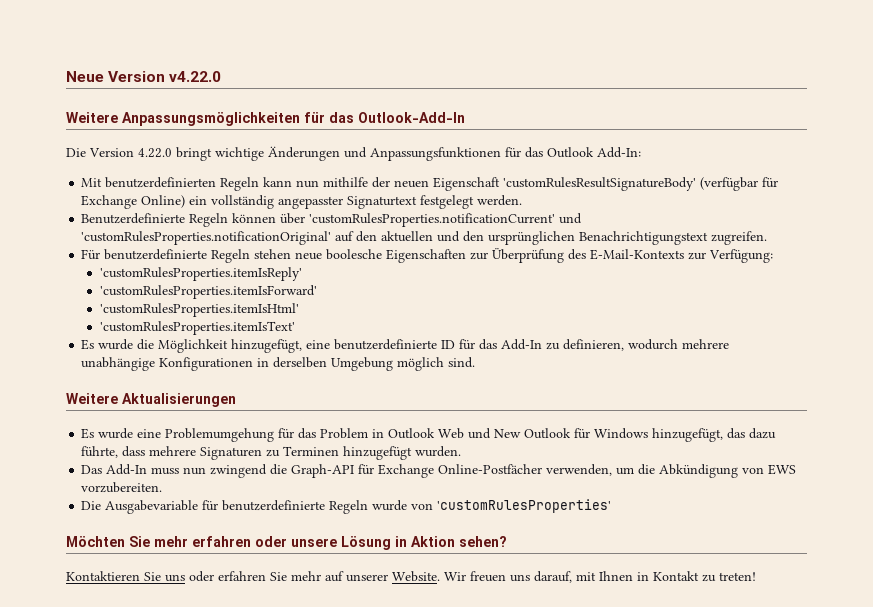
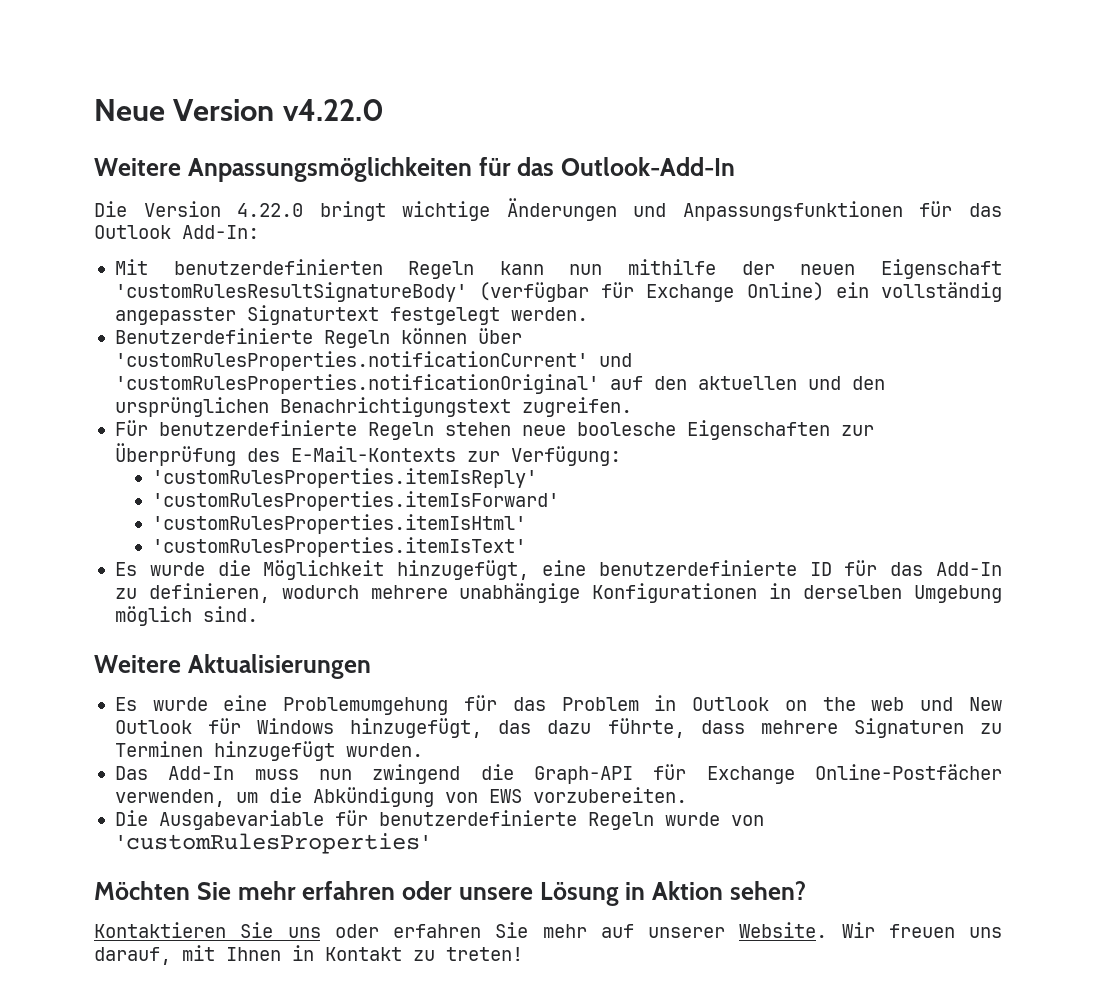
[438,428,465,439] Web -> [784,697,905,711] on the web

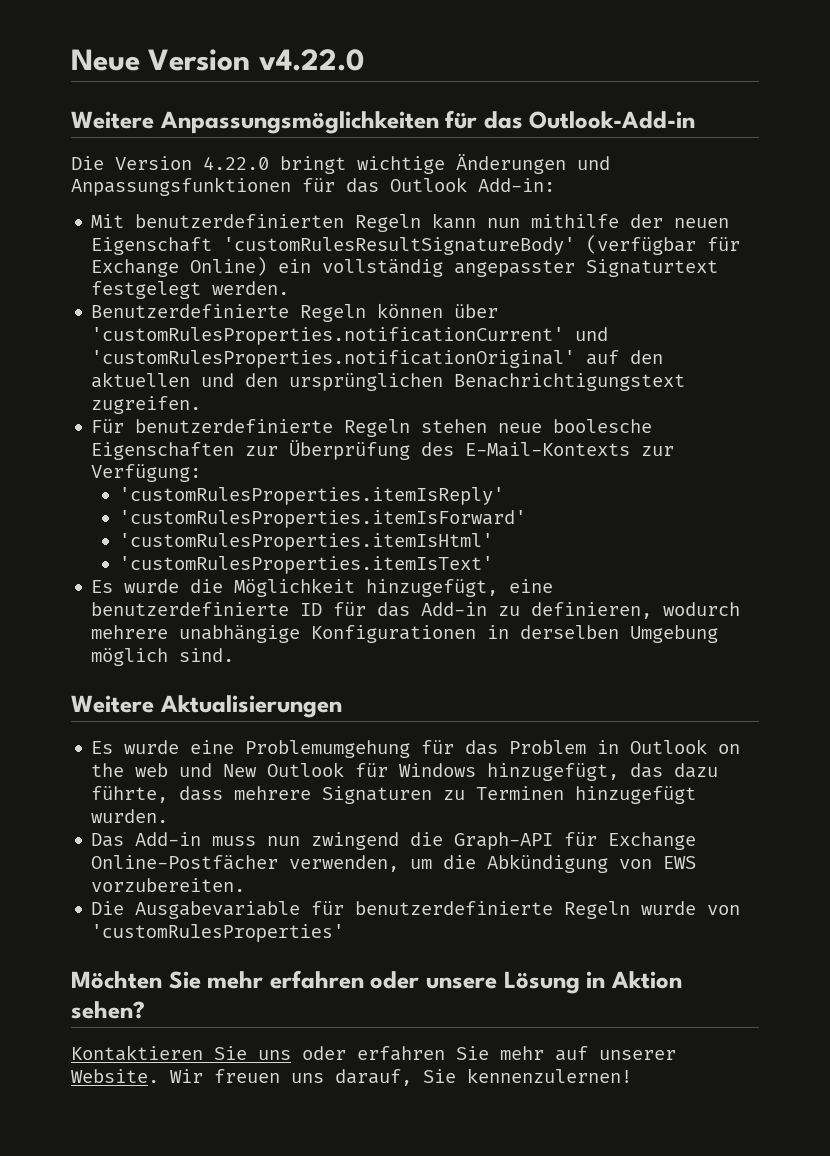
[561,157,735,176] Outlook-Add-In -> [529,111,696,129] Outlook-Add-in
[182,225,259,239] Add-In: -> [478,178,555,192] Add-in:
[935,562,1002,576] Add-In -> [421,602,488,616] Add-in
[168,766,235,780] Add-In -> [135,832,202,846] Add-in
[182,945,523,961] mit Ihnen in Kontakt zu treten! -> [423,1068,632,1083] Sie kennenzulernen!

